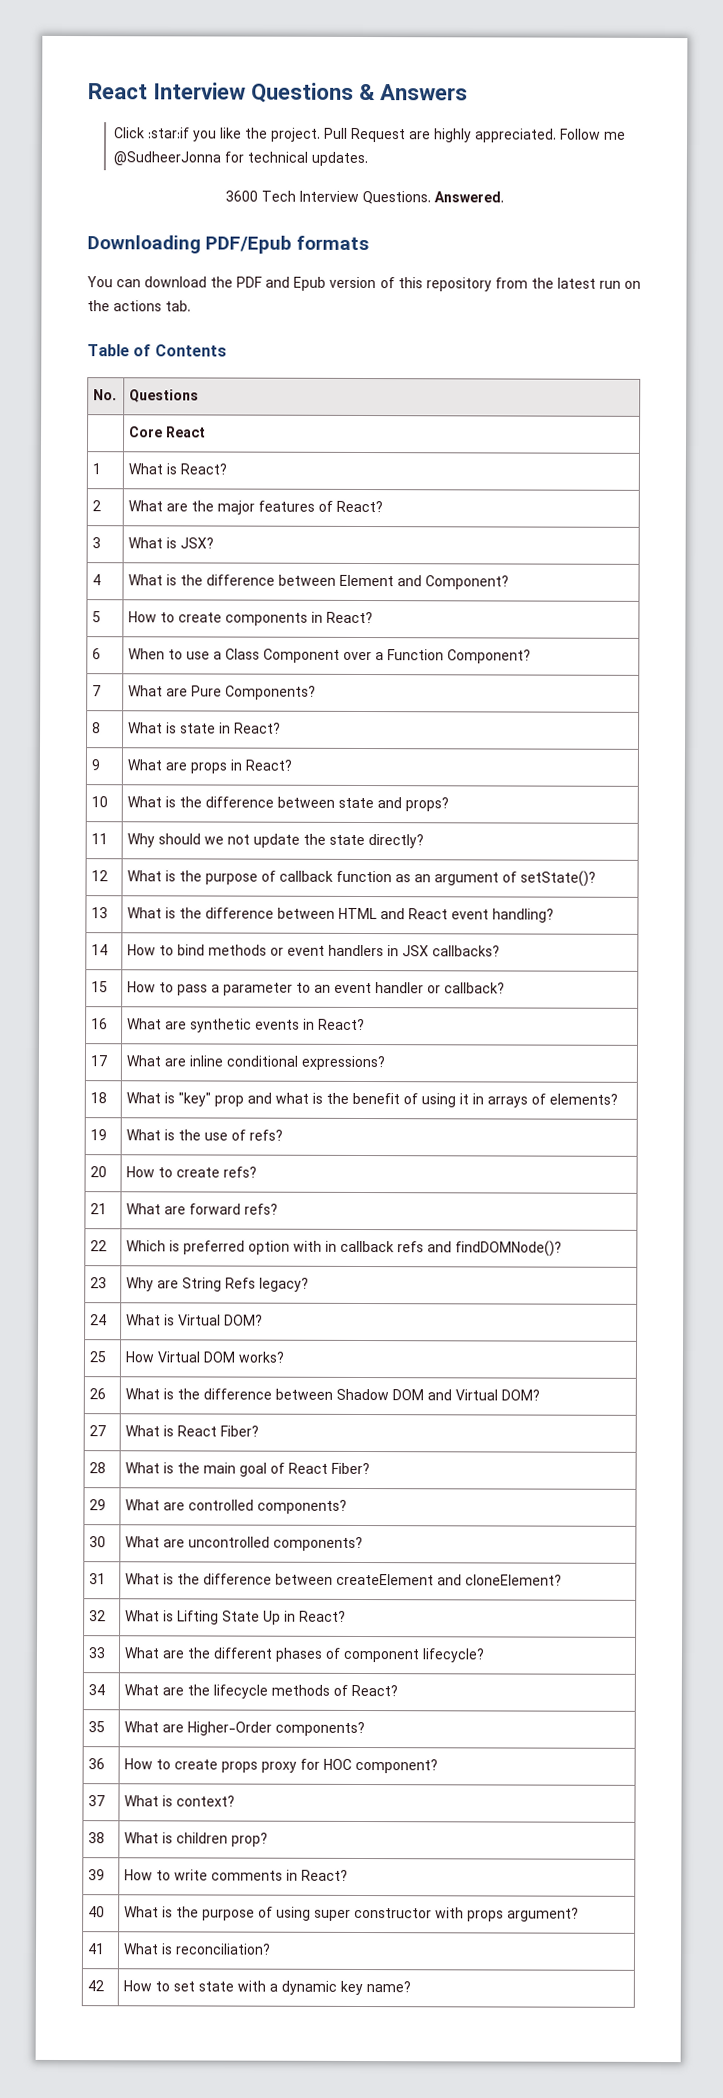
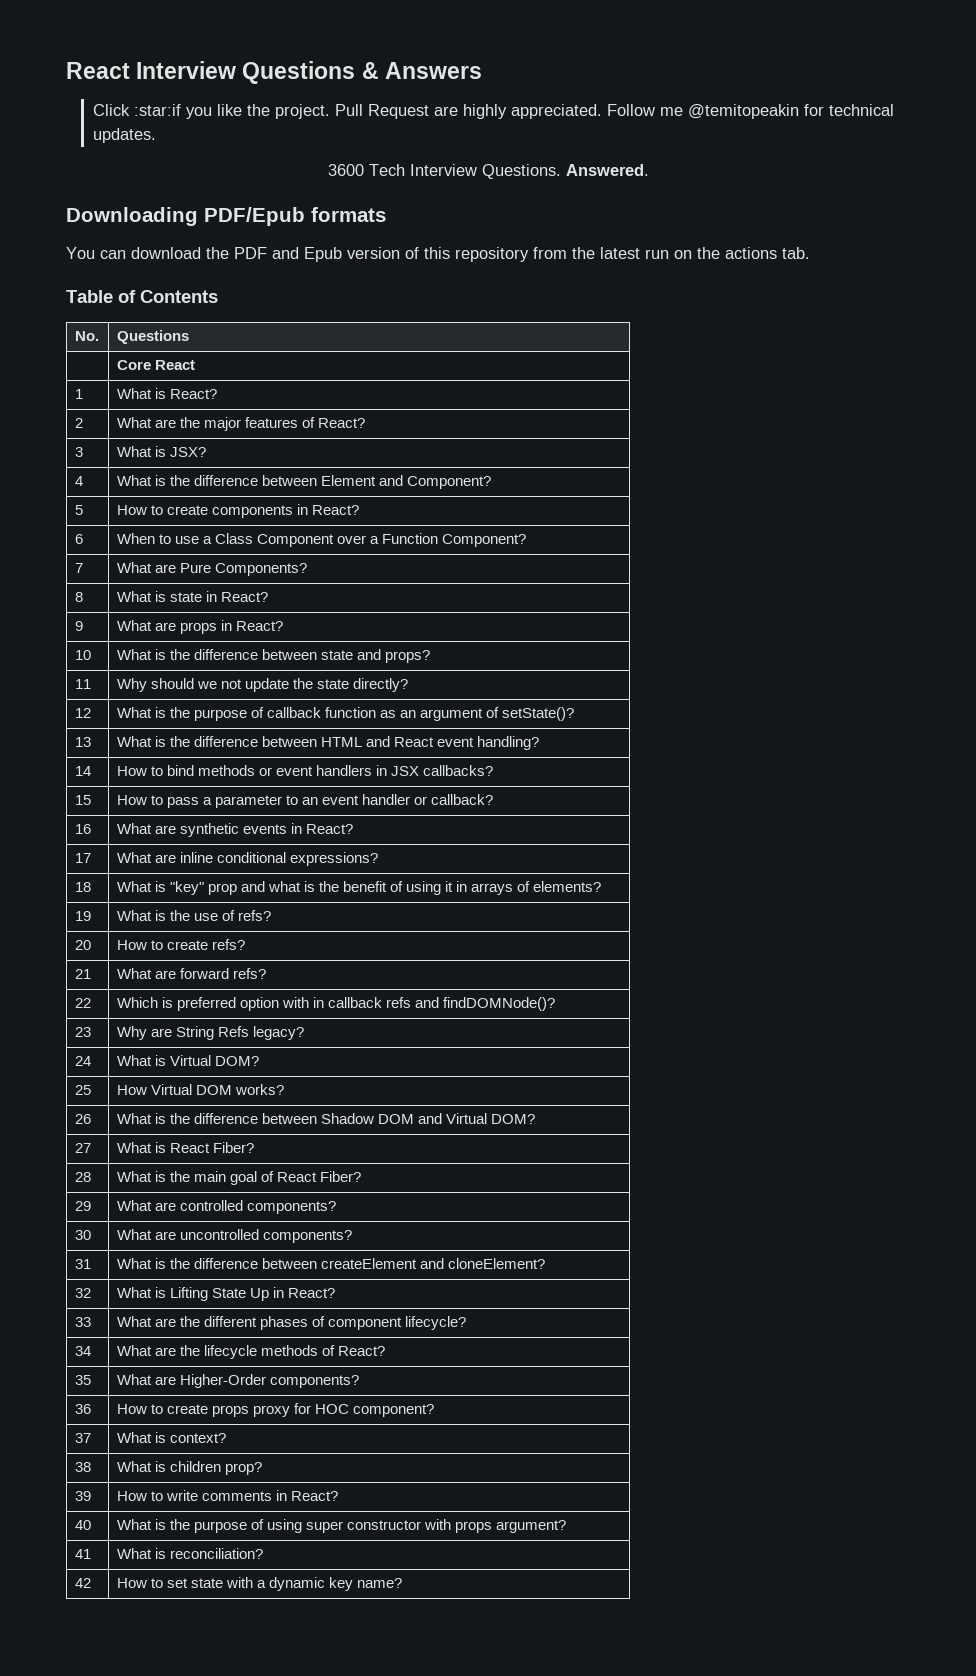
[112,151,221,166] @SudheerJonna -> [687,104,799,119] @temitopeakin

